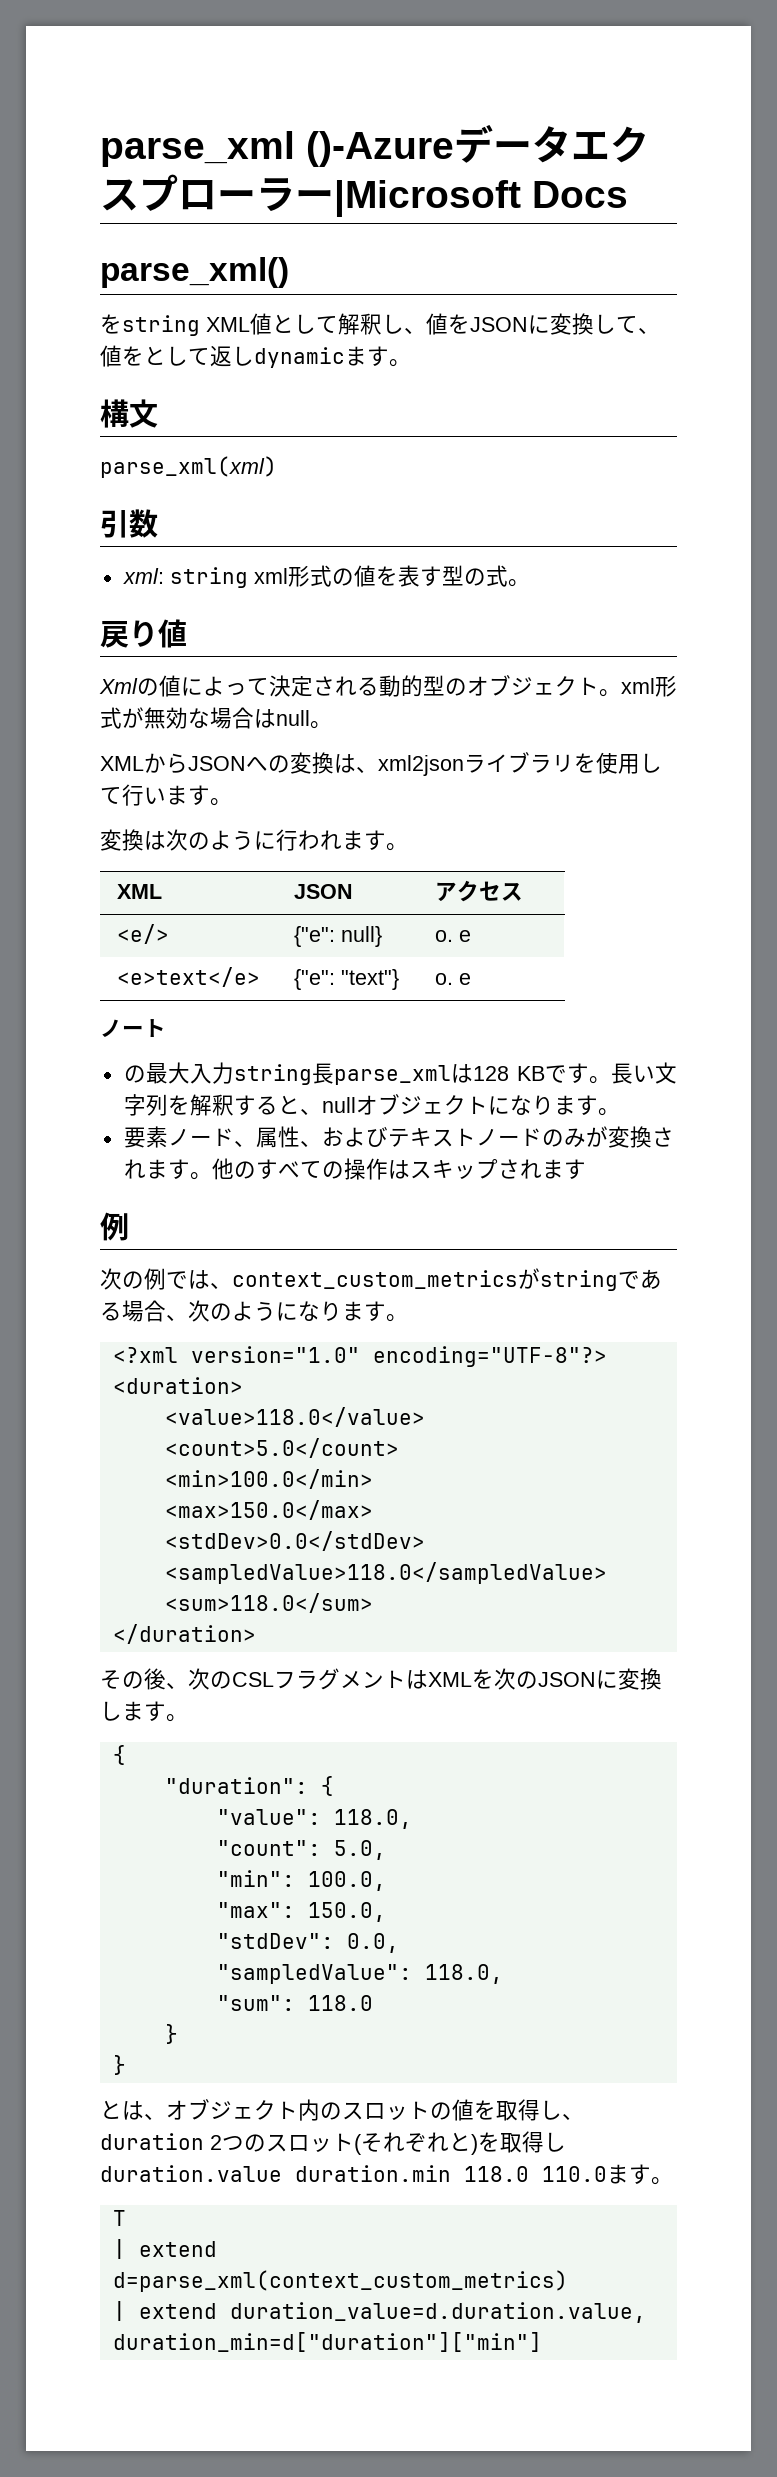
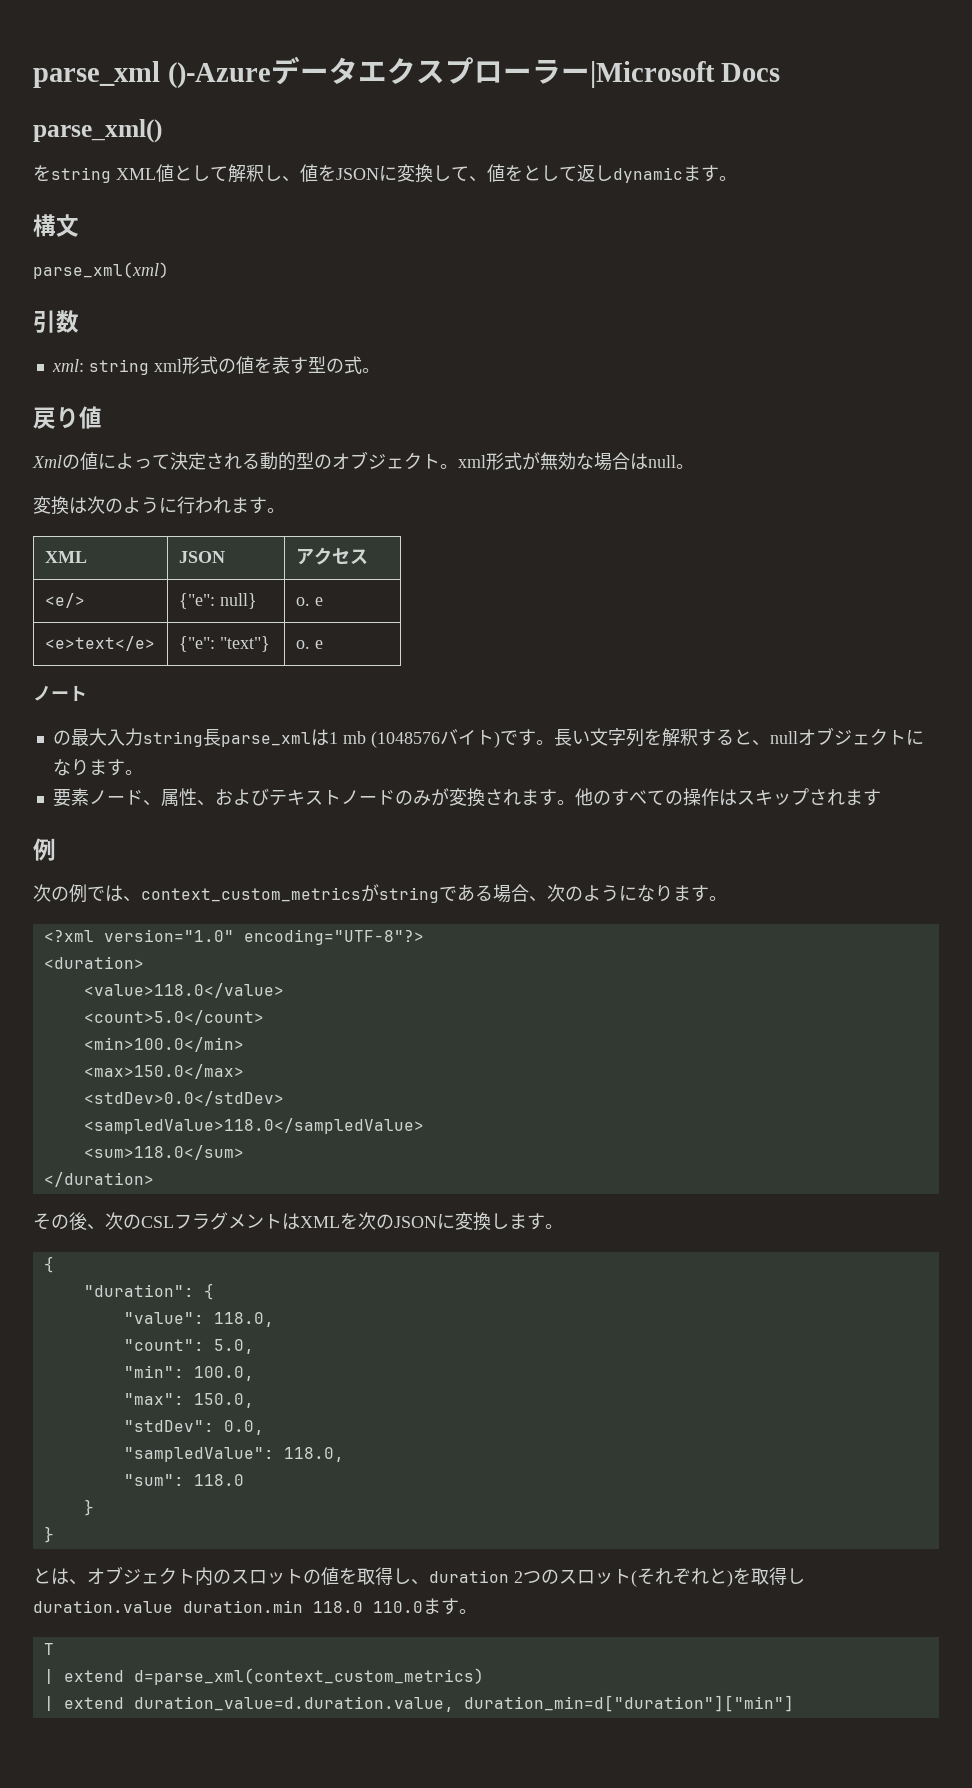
[100,752,662,776] [100,784,232,806] // XMLからJSONへの変換は、xml2jsonライブラリを使用して行います。 -> (694, 466) none
[472,1066,545,1081] 128 KB -> [328,729,500,748] 1 mb (1048576バイト)

